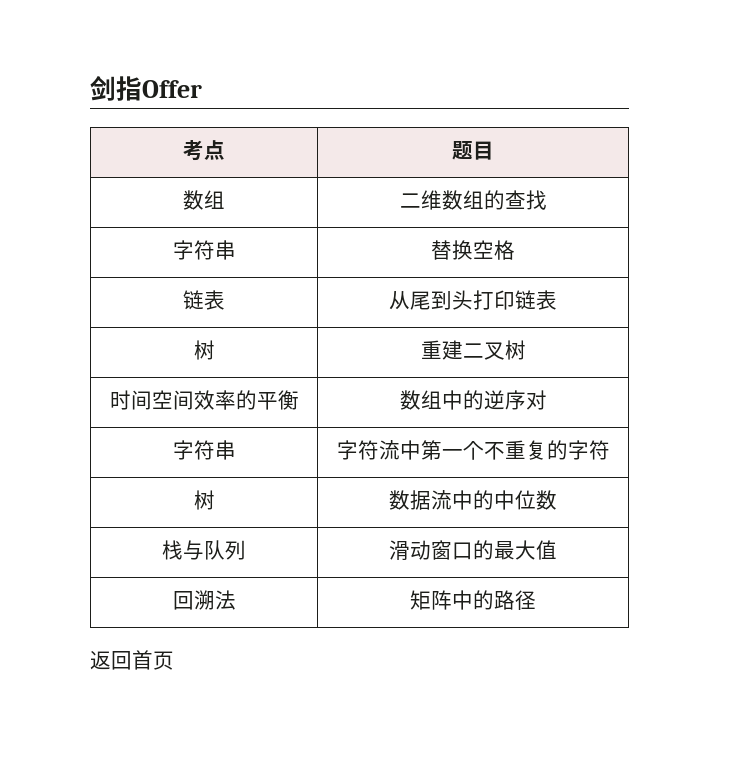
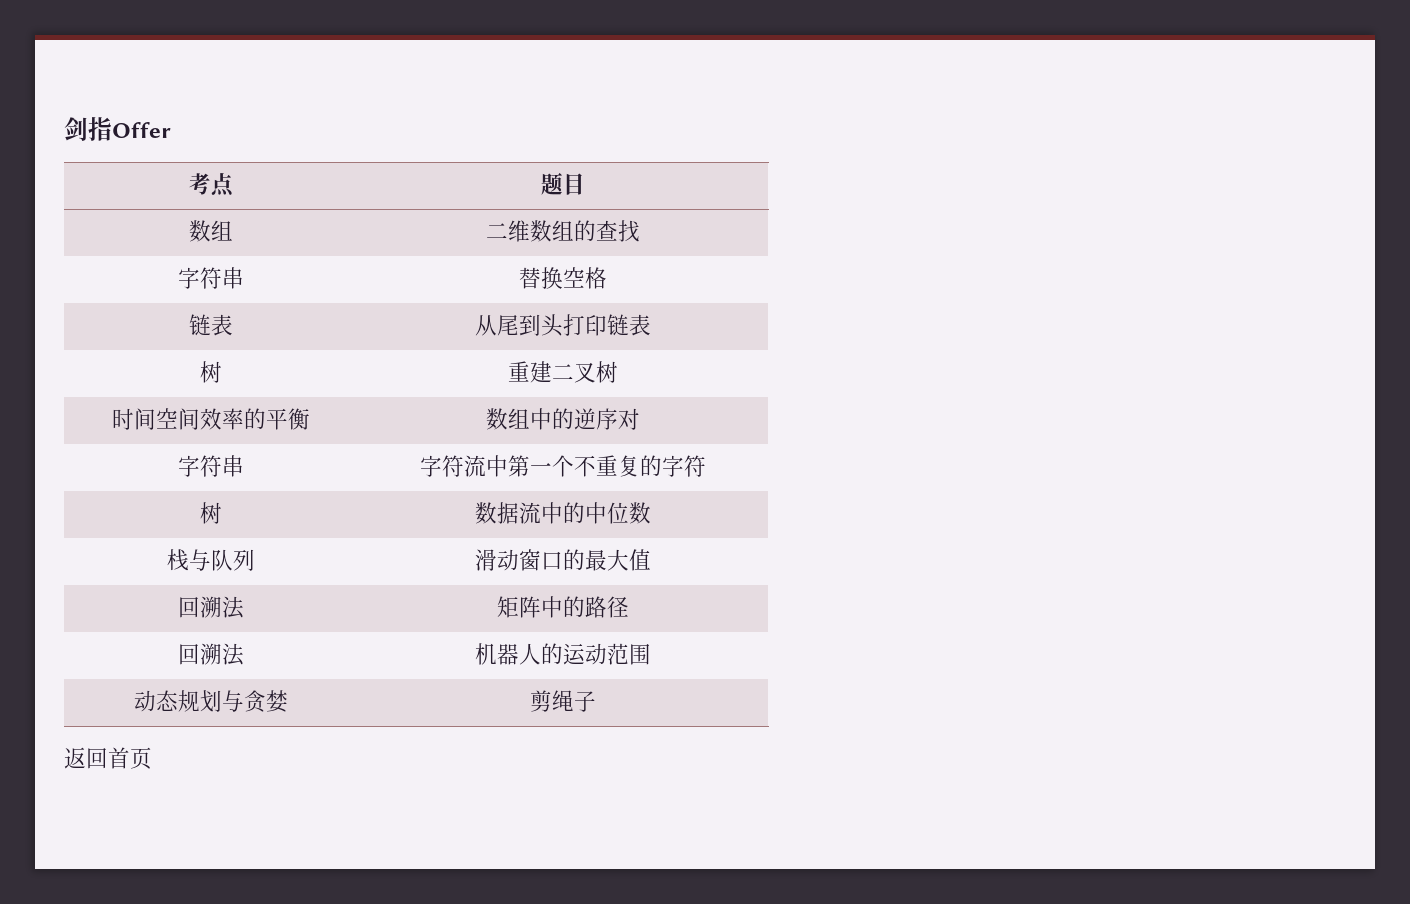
(536, 600) none -> [178,643,244,666] [475,643,652,665] [134,690,288,713] [530,690,596,712] // 回溯法 | 机器人的运动范围 // 动态规划与贪婪 | 剪绳子

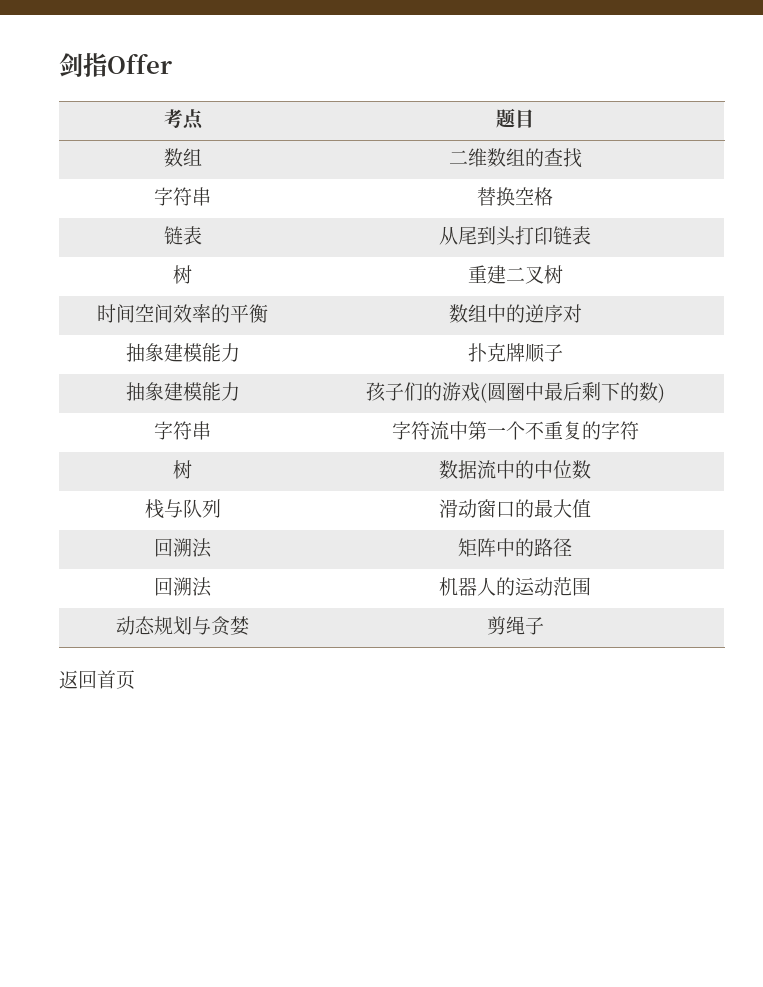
(641, 419) none -> [125,343,240,362] [467,343,563,363] [125,382,240,401] [365,382,665,403] // 抽象建模能力 | 扑克牌顺子 // 抽象建模能力 | 孩子们的游戏(圆圈中最后剩下的数)

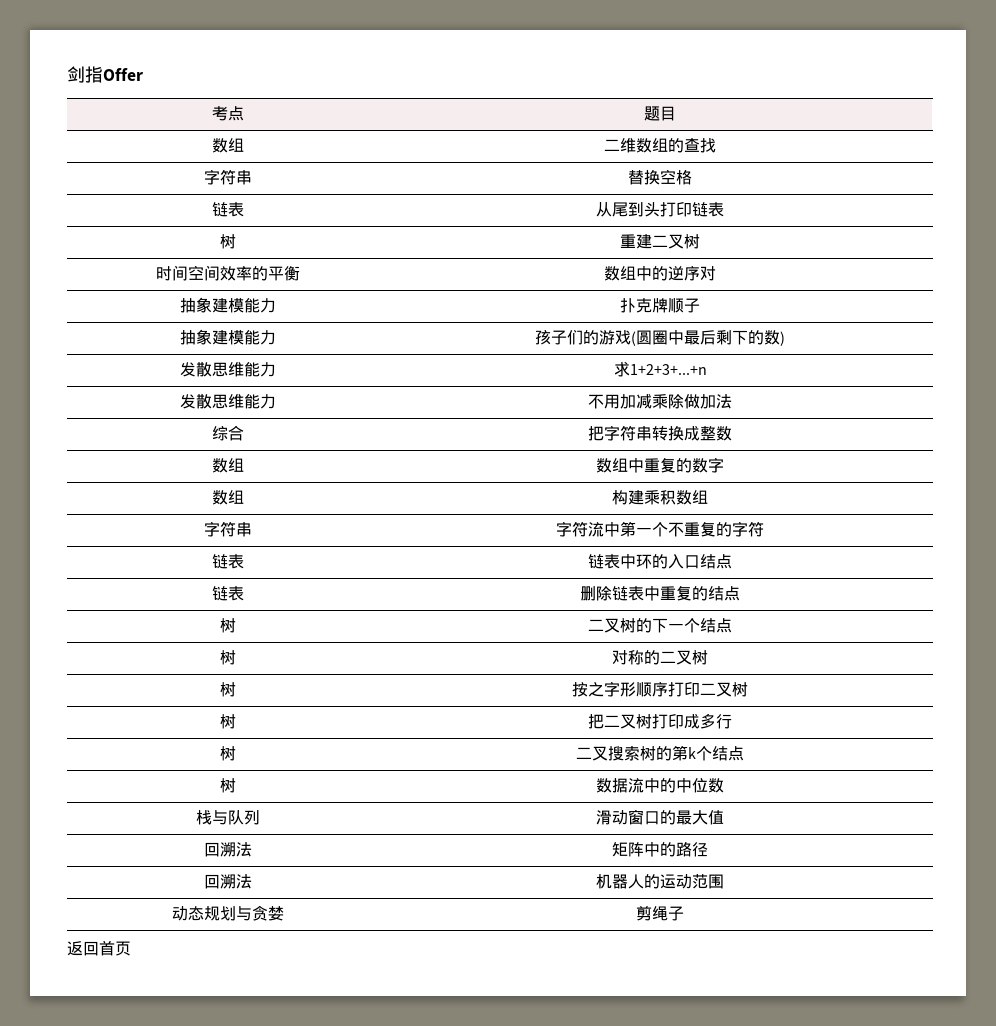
(665, 393) none -> [179,362,276,377] [613,361,707,377] [179,394,276,409] [588,394,732,409] [211,425,244,441] [588,425,732,441] [211,458,244,473] [596,457,724,473] [211,490,244,505] [612,490,708,505] // 发散思维能力 | 求1+2+3+...+n // 发散思维能力 | 不用加减乘除做加法 // 综合 | 把字符串转换成整数 // 数组 | 数组中重复的数字 // 数组 | 构建乘积数组
(639, 430) none -> [211,554,244,569] [588,554,732,569] [211,586,244,601] [580,586,740,601] [219,618,236,633] [588,618,732,633] [219,650,236,665] [612,650,708,665] [219,682,236,697] [572,681,748,697] [219,714,236,729] [588,713,732,729] [219,746,236,761] [576,745,744,761] // 链表 | 链表中环的入口结点 // 链表 | 删除链表中重复的结点 // 树 | 二叉树的下一个结点 // 树 | 对称的二叉树 // 树 | 按之字形顺序打印二叉树 // 树 | 把二叉树打印成多行 // 树 | 二叉搜索树的第k个结点

